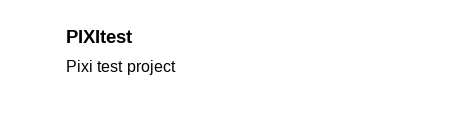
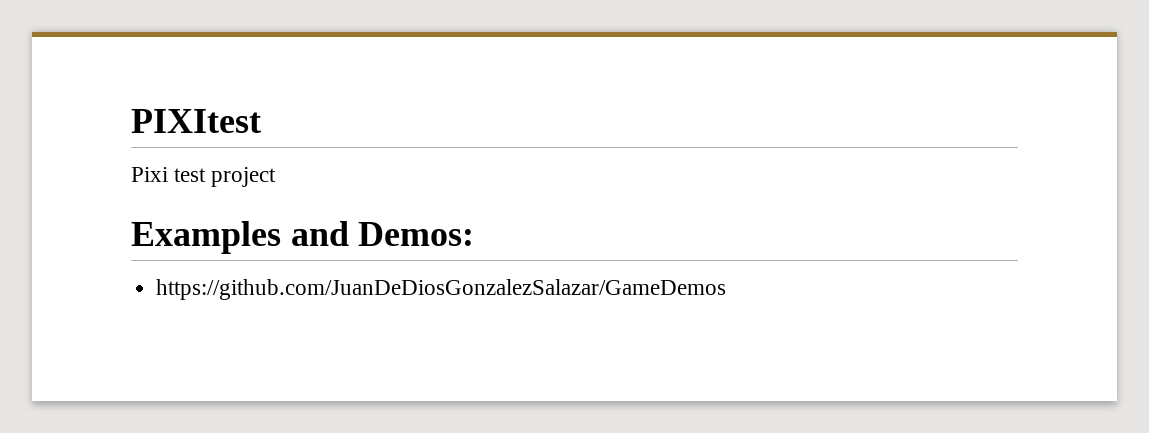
(176, 67) none -> [131,221,475,254] [156,279,727,300] // Examples and Demos: // https://github.com/JuanDeDiosGonzalezSalazar/GameDemos

